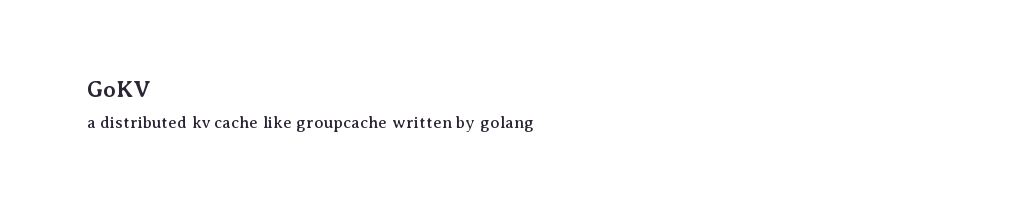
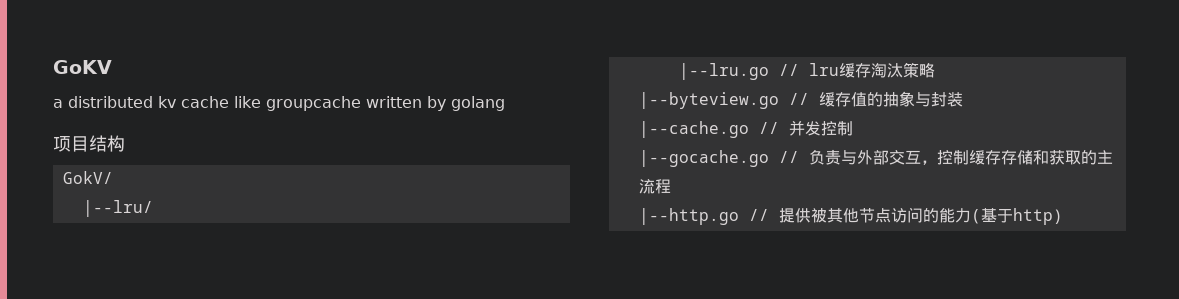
(534, 124) none -> [53,135,125,152] [62,171,113,184] [82,200,153,217] [678,62,935,80] [638,91,963,109] [638,120,853,138] [638,149,1113,167] [638,179,671,194] [638,207,1063,225] // 项目结构 // GokV/ // |--lru/ // |--lru.go // lru缓存淘汰策略 // |--byteview.go // 缓存值的抽象与封装 // |--cache.go // 并发控制 // |--gocache.go // 负责与外部交互，控制缓存存储和获取的主流程 // |--http.go // 提供被其他节点访问的能力(基于http)

